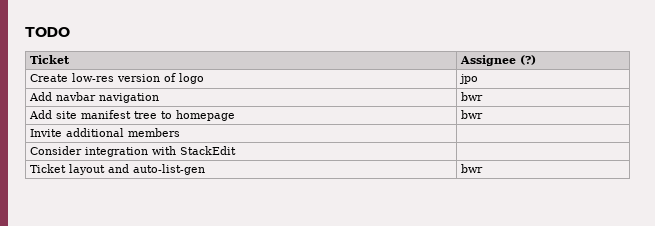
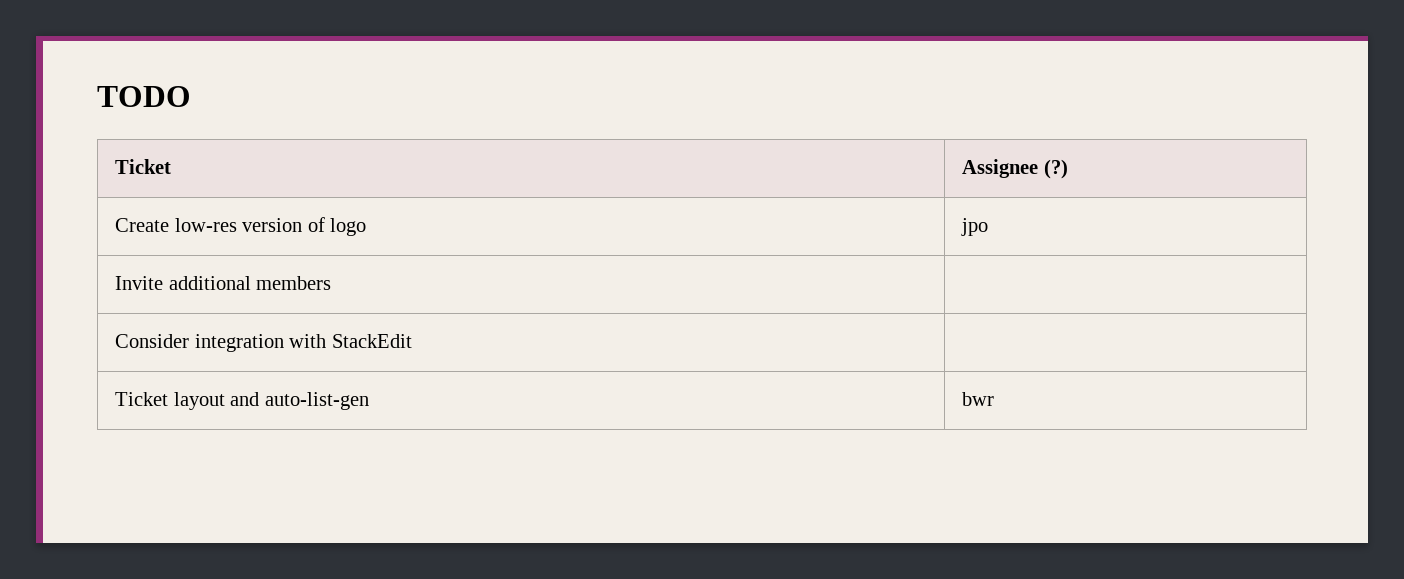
[29,92,160,103] [461,92,484,101] [29,110,236,121] [461,110,484,119] // Add navbar navigation | bwr // Add site manifest tree to homepage | bwr -> (989, 227) none

